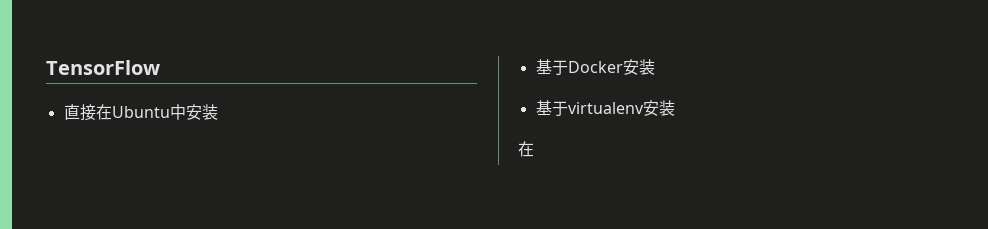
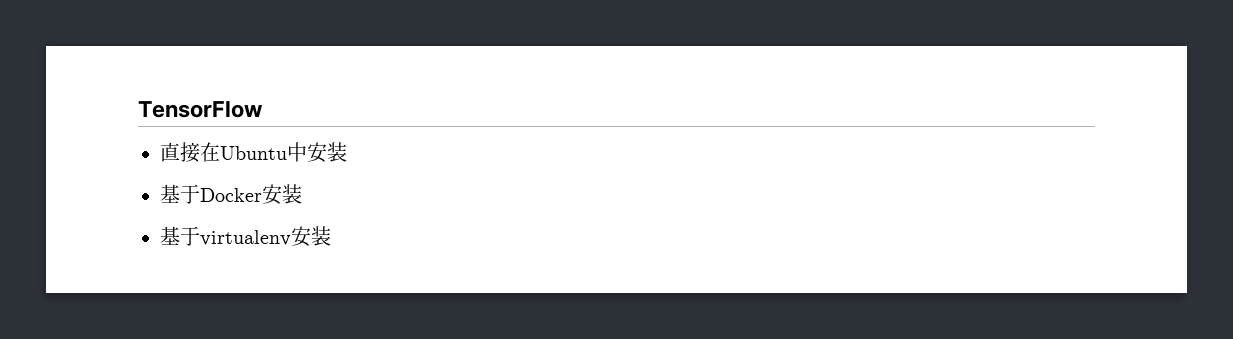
[518,141,534,157] // 在 -> (331, 236) none

